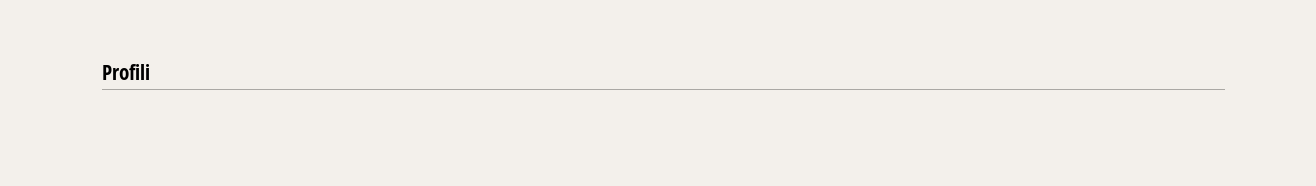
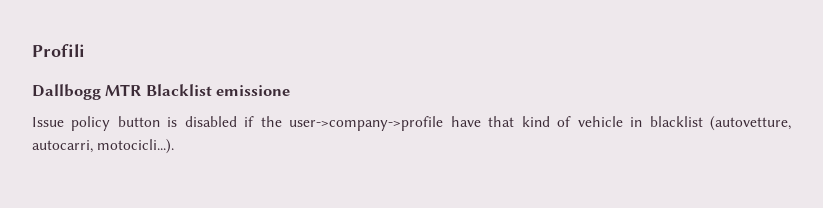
(150, 72) none -> [32,84,291,100] [32,116,792,131] [32,139,175,154] // Dallbogg MTR Blacklist emissione // Issue policy button is disabled if the user->company->profile have that kind of vehicle in blacklist (autovetture, autocarri, motocicli...).

